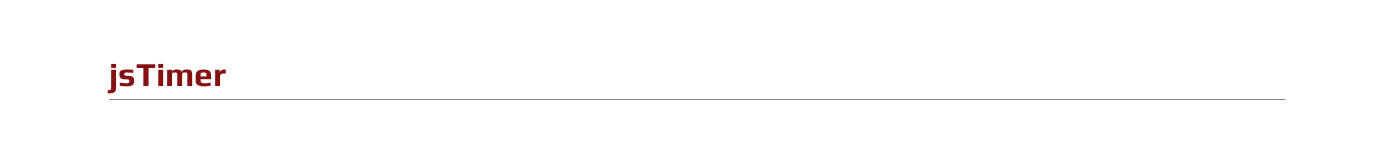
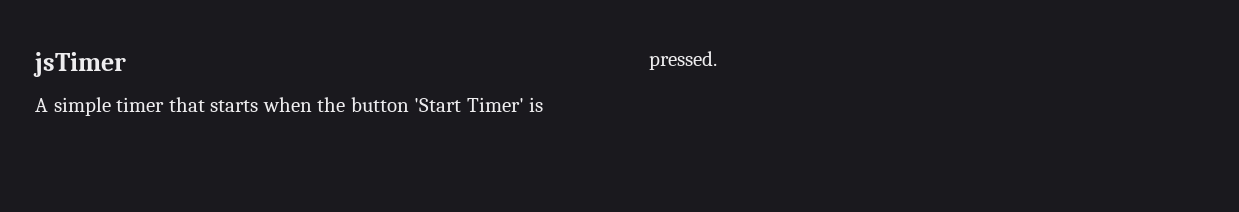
(226, 78) none -> [35,97,544,116] [649,51,717,70] // A simple timer that starts when the button 'Start Timer' is pressed.

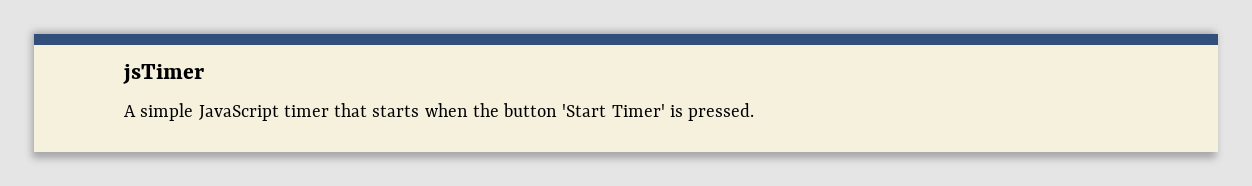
(111, 106) none -> [198,105,279,121] JavaScript

